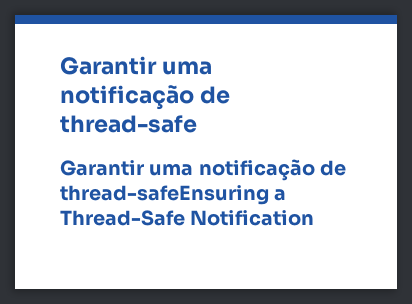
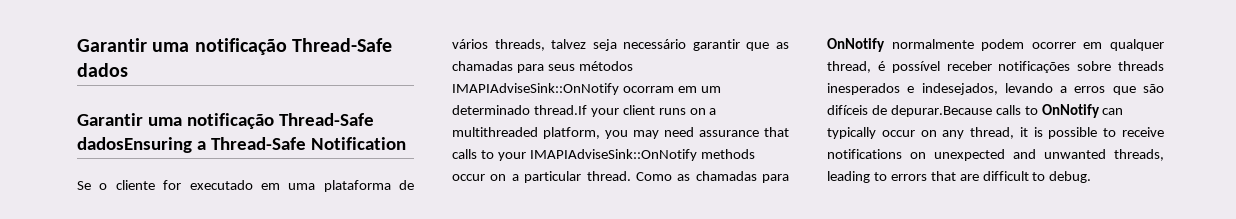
[60,56,213,75] [60,85,231,110] [60,115,197,133] [60,159,346,181] [60,185,269,205] Garantir uma notificação de thread-safe // Garantir uma notificação de thread-safeEnsuring -> [77,38,392,55] [77,63,128,77] [77,113,374,129] [77,137,192,153] Garantir uma notificação Thread-Safe dados // Garantir uma notificação Thread-Safe dadosEnsuring
(315, 218) none -> [77,180,414,192] [452,39,789,51] [452,61,633,73] [452,83,721,95] [452,105,717,117] [452,127,789,139] [452,149,755,161] [452,171,789,183] [827,38,1164,52] [827,61,1164,73] [827,83,1164,95] [827,104,1124,118] [827,127,1164,139] [827,149,1164,161] [827,171,1092,183] // Se o cliente for executado em uma plataforma de vários threads, talvez seja necessário garantir que as chamadas para seus métodos IMAPIAdviseSink::OnNotify ocorram em um determinado thread.If your client runs on a multithreaded platform, you may need assurance that calls to your IMAPIAdviseSink::OnNotify methods occur on a particular thread. Como as chamadas para OnNotify normalmente podem ocorrer em qualquer thread, é possível receber notificações sobre threads inesperados e indesejados, levando a erros que são difíceis de depurar.Because calls to OnNotify can typically occur on any thread, it is possible to receive notifications on unexpected and unwanted threads, leading to errors that are difficult to debug.

